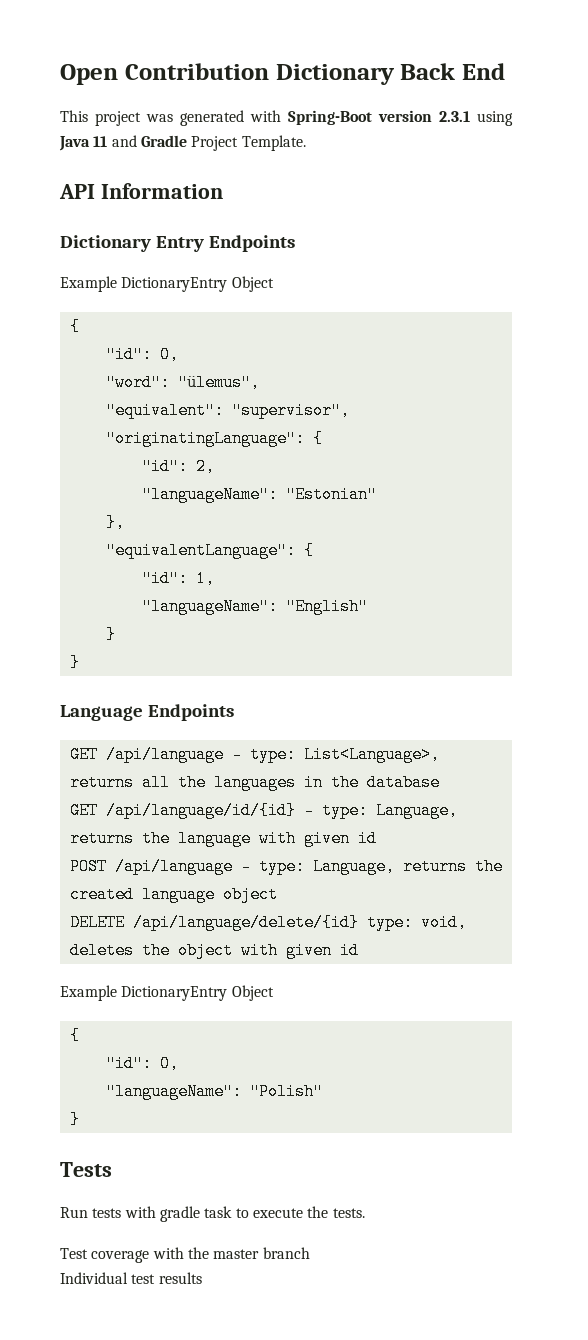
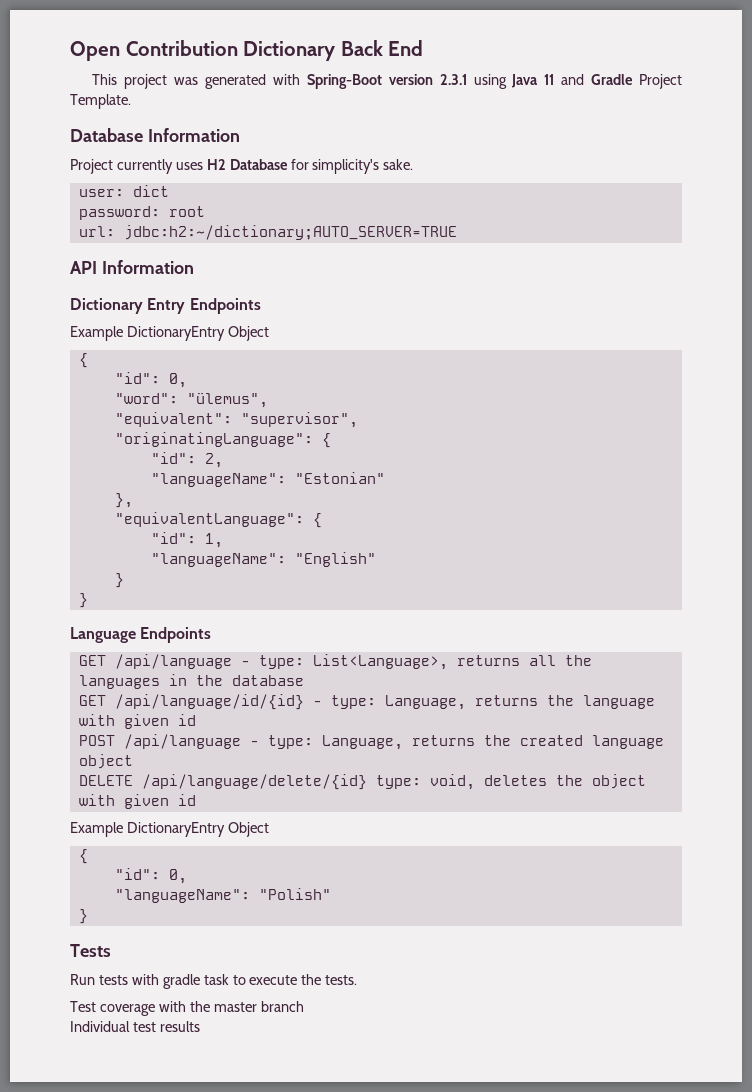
(306, 143) none -> [70,128,240,142] [70,159,414,174] [78,185,169,197] [78,206,205,220] [78,225,457,240] // Database Information // Project currently uses H2 Database for simplicity's sake. // user: dict // password: root // url: jdbc:h2:~/dictionary;AUTO_SERVER=TRUE

